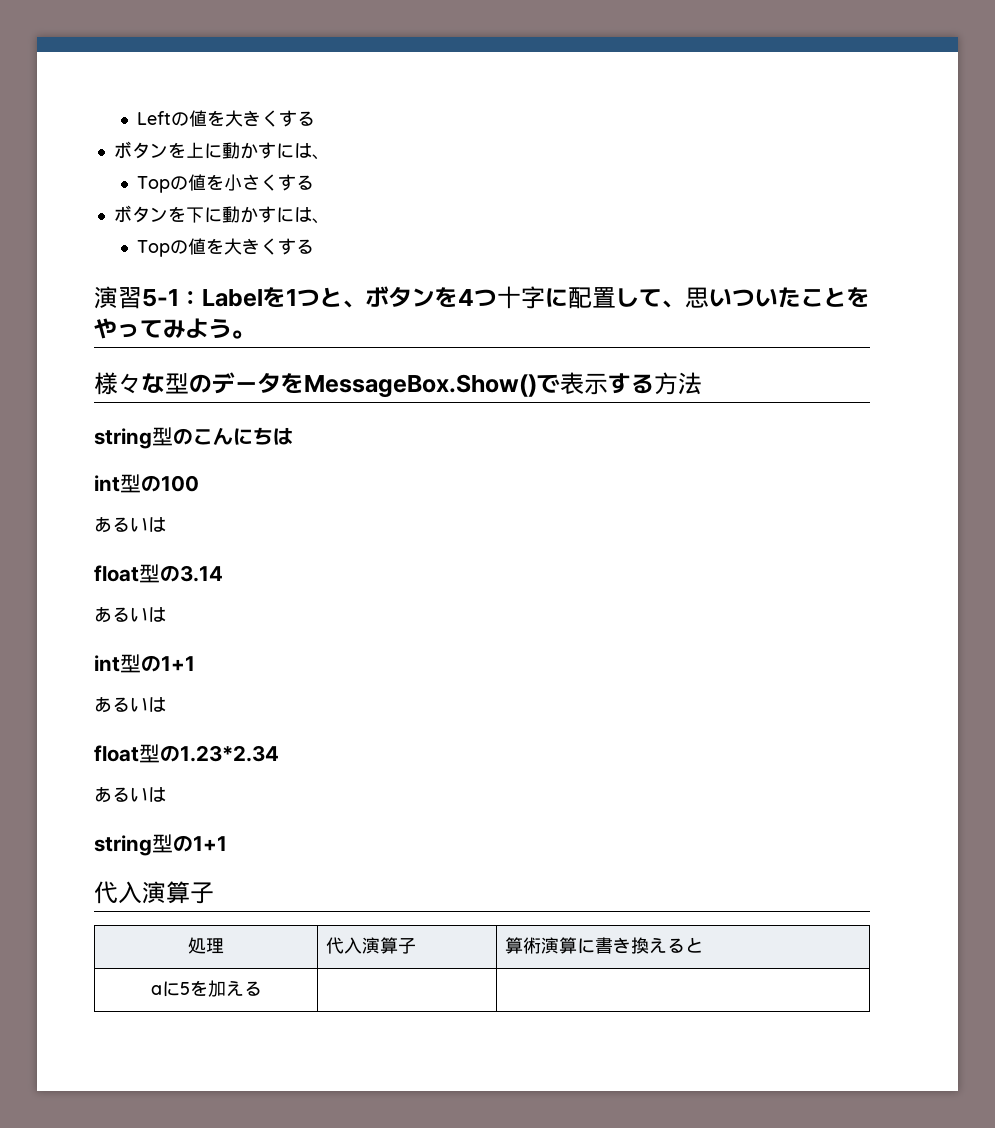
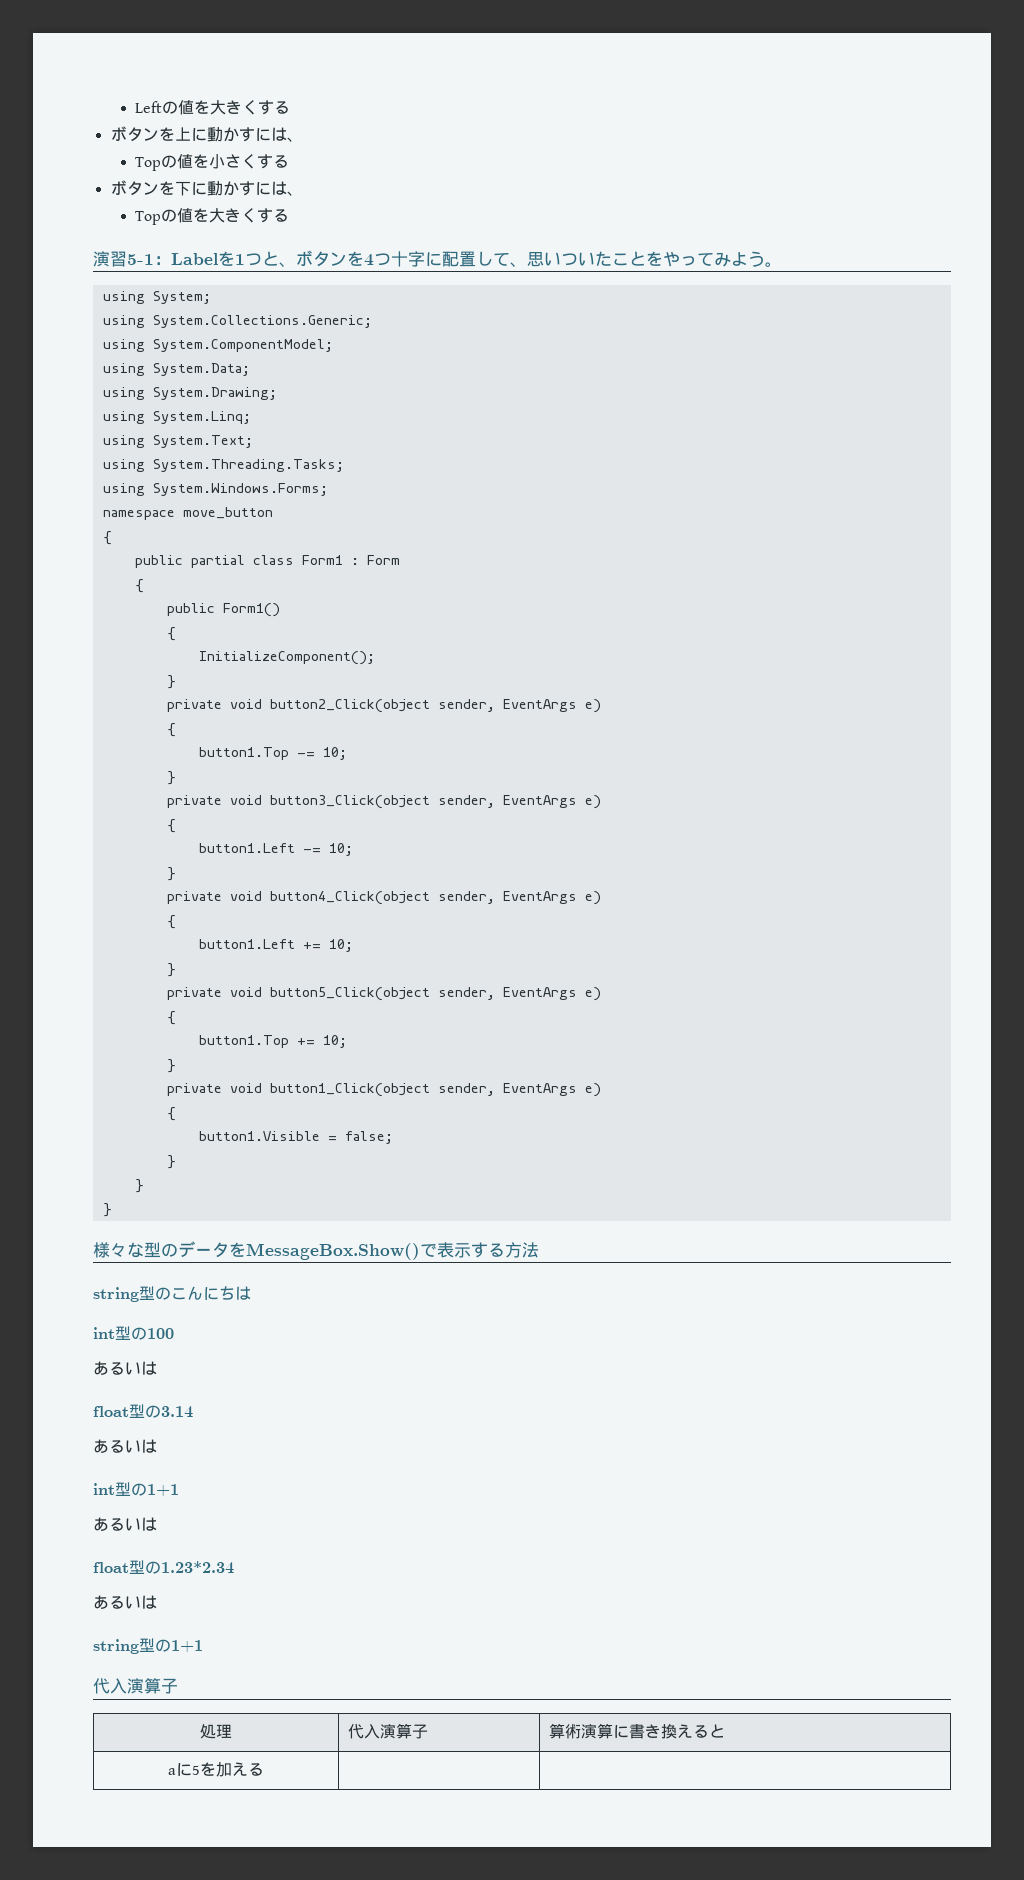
(255, 334) none -> [102,291,211,304] [102,315,372,328] [102,339,333,352] [102,363,250,376] [102,387,277,400] [102,411,251,424] [102,435,253,448] [102,459,344,472] [102,483,328,496] [102,507,273,520] [102,531,112,545] [134,555,400,568] [134,579,144,593] [166,603,280,617] [166,627,176,641] [198,651,375,665] [166,675,176,689] [166,699,601,713] [166,723,176,737] [198,747,347,760] [166,771,176,785] [166,795,601,809] [166,819,176,833] [198,843,353,856] [166,867,176,881] [166,891,601,905] [166,915,176,929] [198,939,353,952] [166,963,176,977] [166,987,601,1001] [166,1011,176,1025] [198,1035,347,1048] [166,1059,176,1073] [166,1083,601,1097] [166,1107,176,1121] [198,1131,393,1144] [166,1155,176,1169] [134,1179,144,1193] [102,1203,112,1217] // using System; // using System.Collections.Generic; // using System.ComponentModel; // using System.Data; // using System.Drawing; // using System.Linq; // using System.Text; // using System.Threading.Tasks; // using System.Windows.Forms; // namespace move_button // { // public partial class Form1 : Form // { // public Form1() // { // InitializeComponent(); // } // private void button2_Click(object sender, EventArgs e) // { // button1.Top -= 10; // } // private void button3_Click(object sender, EventArgs e) // { // button1.Left -= 10; // } // private void button4_Click(object sender, EventArgs e) // { // button1.Left += 10; // } // private void button5_Click(object sender, EventArgs e) // { // button1.Top += 10; // } // private void button1_Click(object sender, EventArgs e) // { // button1.Visible = false; // } // } // }

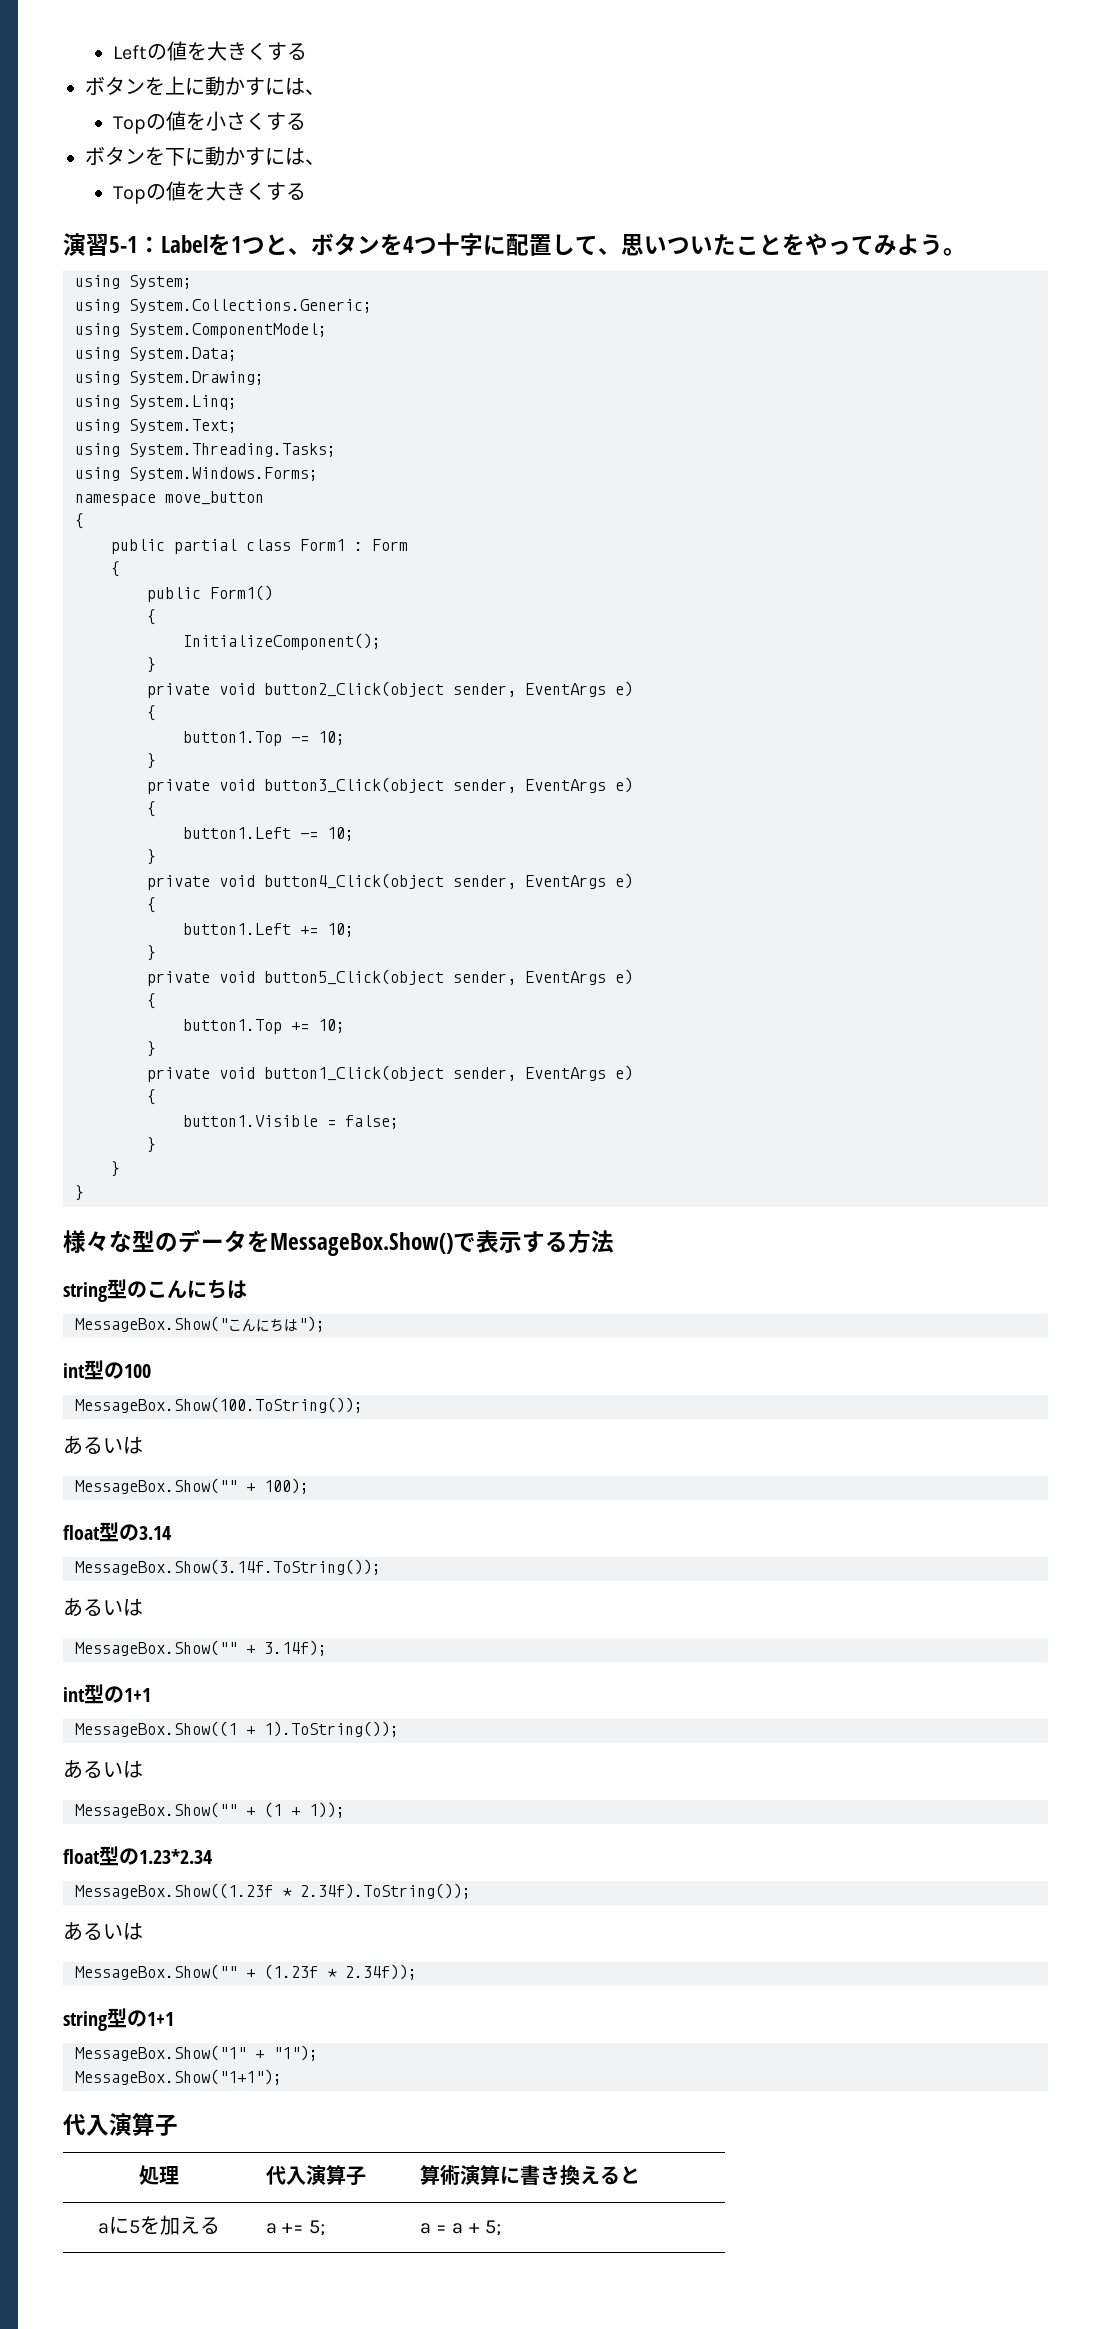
(251, 1293) none -> [75,1316,325,1332] // MessageBox.Show("こんにちは");
[93,1361,157,1375] // あるいは -> [75,1397,363,1413] [63,1436,143,1455] [75,1478,309,1494] // MessageBox.Show(100.ToString()); // あるいは // MessageBox.Show("" + 100);
[93,1439,157,1453] // あるいは -> [75,1559,381,1575] [63,1598,143,1617] [75,1640,327,1656] // MessageBox.Show(3.14f.ToString()); // あるいは // MessageBox.Show("" + 3.14f);
[93,1517,157,1531] // あるいは -> [75,1721,399,1737] [63,1760,143,1779] [75,1802,345,1818] // MessageBox.Show((1 + 1).ToString()); // あるいは // MessageBox.Show("" + (1 + 1));
[93,1595,157,1609] // あるいは -> [75,1883,471,1899] [63,1922,143,1941] [75,1964,417,1980] // MessageBox.Show((1.23f * 2.34f).ToString()); // あるいは // MessageBox.Show("" + (1.23f * 2.34f));
(203, 1646) none -> [75,2045,318,2061] [75,2069,282,2085] // MessageBox.Show("1" + "1"); // MessageBox.Show("1+1");
(264, 1769) | -> [265,2220,326,2236] [419,2220,502,2236] a += 5; | a = a + 5;

